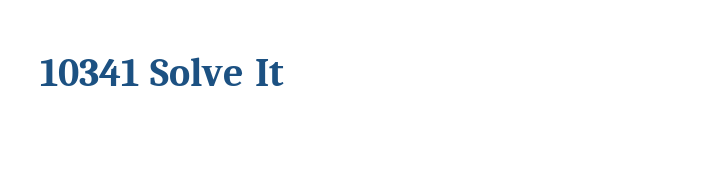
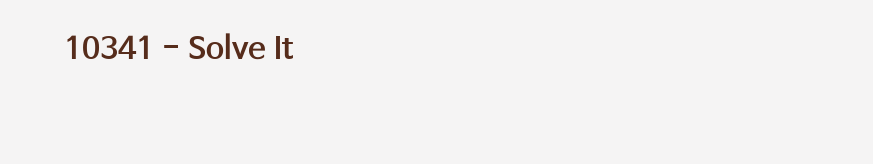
(139, 72) none -> [162,45,181,58] -

